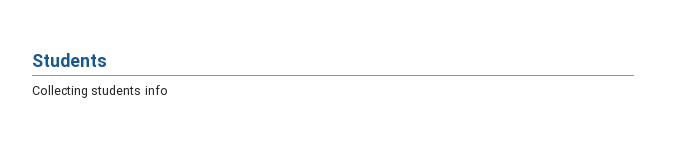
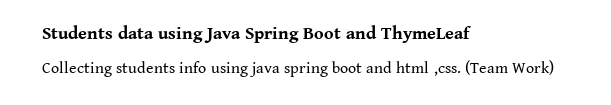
[32,85,168,98] // Collecting students info -> [118,25,472,43] [42,60,555,77] data using Java Spring Boot and ThymeLeaf // Collecting students info using java spring boot and html ,css. (Team Work)

